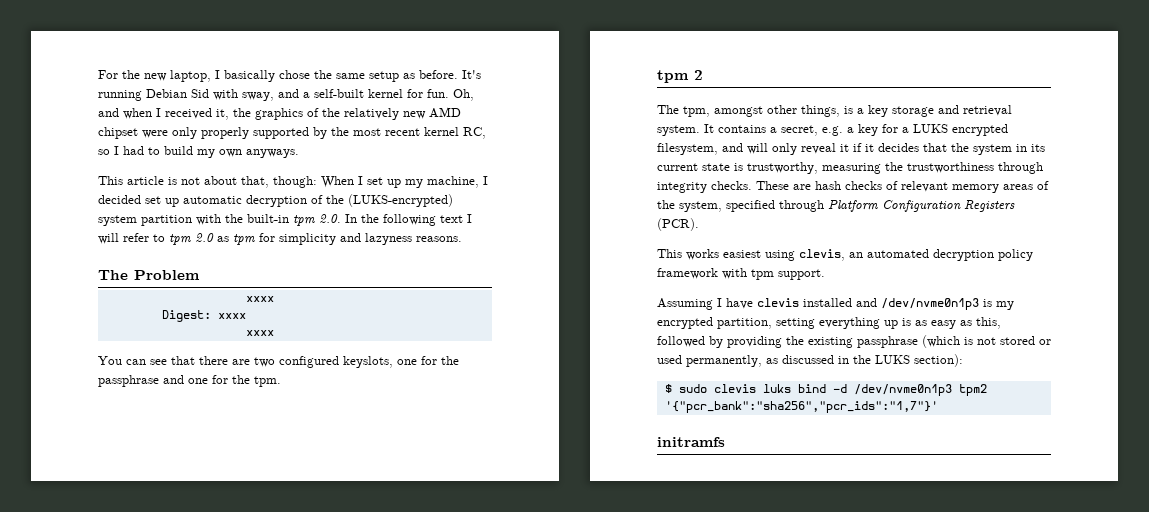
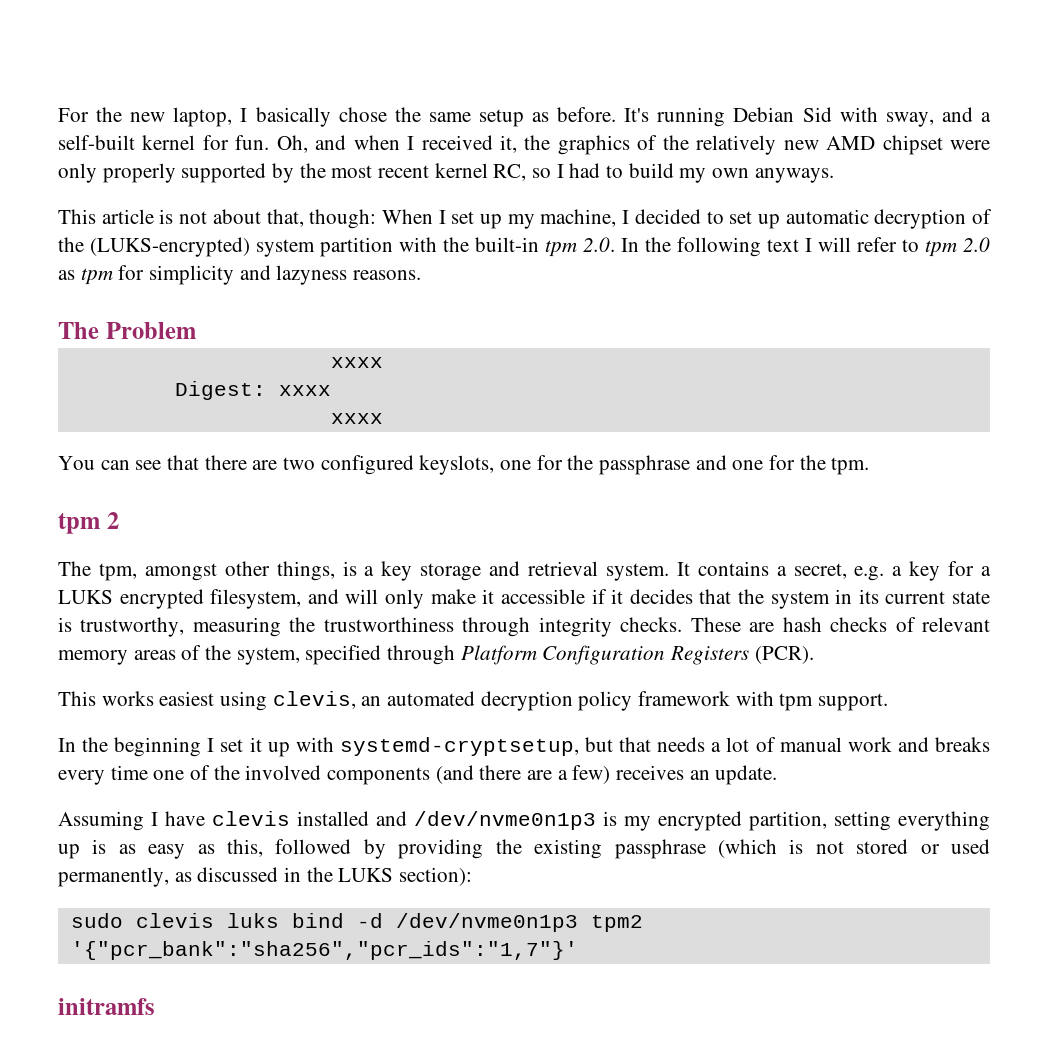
(141, 199) none -> [706,211,724,224] to
[801,143,849,154] reveal it -> [430,589,585,604] make it accessible
(825, 274) none -> [58,737,990,757] [58,765,778,785] // In the beginning I set it up with systemd-cryptsetup, but that needs a lot of manual work and breaks every time one of the involved components (and there are a few) receives an update.
[664,384,672,393] $ -> (473, 876) none

